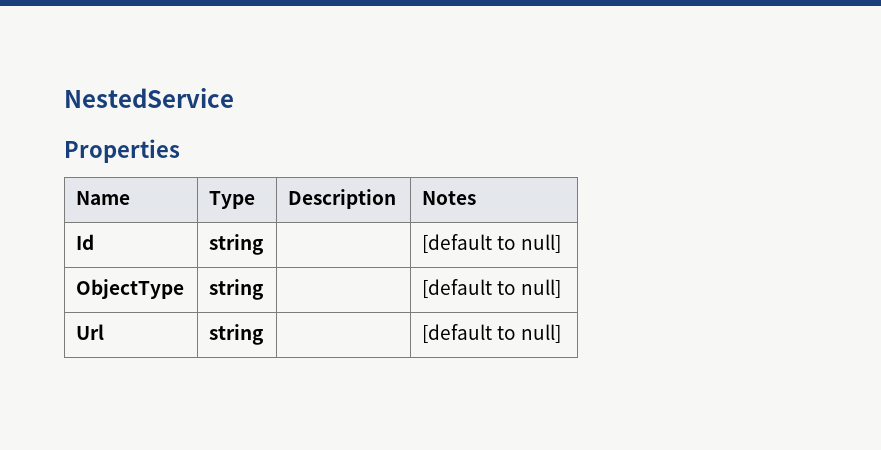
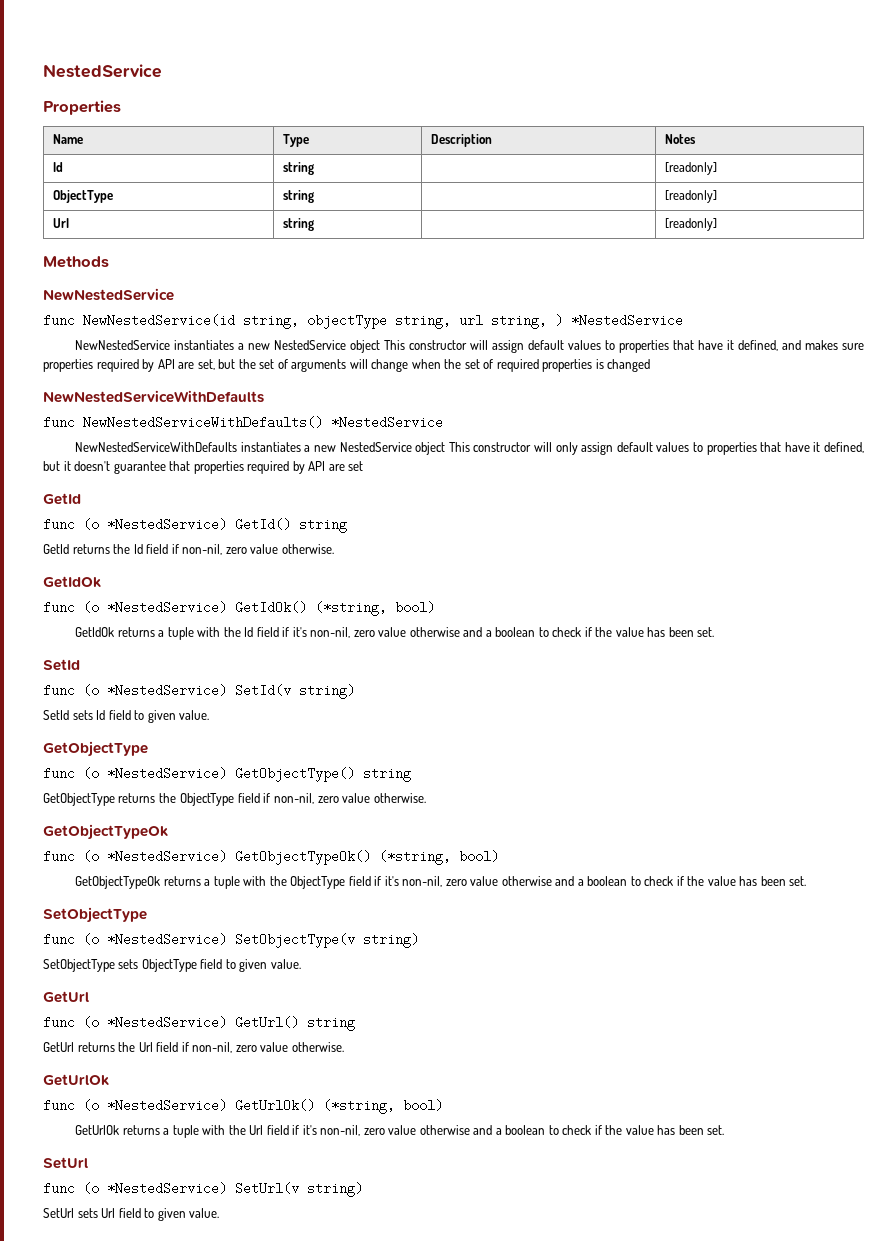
[422,234,562,253] [default to null] -> [665,162,718,175] [readonly]
[422,279,562,298] [default to null] -> [665,190,718,203] [readonly]
[422,324,562,343] [default to null] -> [665,218,718,231] [43,256,109,268] [43,288,174,301] [43,314,683,329] [75,340,864,353] [43,359,651,372] [43,390,264,403] [43,416,443,429] [75,442,865,455] [43,461,364,474] [43,493,81,505] [43,518,347,533] [43,544,334,555] [43,576,101,588] [43,601,435,616] [75,627,715,640] [43,659,80,671] [43,684,355,699] [43,710,210,723] [43,741,148,757] [43,767,411,782] [43,793,426,806] [43,824,168,840] [43,850,499,865] [75,876,807,889] [43,907,147,923] [43,933,419,948] [43,959,301,972] [43,991,89,1003] [43,1016,355,1031] [43,1042,344,1053] [43,1074,109,1086] [43,1099,443,1114] [75,1125,725,1138] [43,1157,88,1169] [43,1182,363,1197] [43,1208,220,1221] [readonly] // Methods // NewNestedService // func NewNestedService(id string, objectType string, url string, ) *NestedService // NewNestedService instantiates a new NestedService object This constructor will assign default values to properties that have it defined, and makes sure properties required by API are set, but the set of arguments will change when the set of required properties is changed // NewNestedServiceWithDefaults // func NewNestedServiceWithDefaults() *NestedService // NewNestedServiceWithDefaults instantiates a new NestedService object This constructor will only assign default values to properties that have it defined, but it doesn't guarantee that properties required by API are set // GetId // func (o *NestedService) GetId() string // GetId returns the Id field if non-nil, zero value otherwise. // GetIdOk // func (o *NestedService) GetIdOk() (*string, bool) // GetIdOk returns a tuple with the Id field if it's non-nil, zero value otherwise and a boolean to check if the value has been set. // SetId // func (o *NestedService) SetId(v string) // SetId sets Id field to given value. // GetObjectType // func (o *NestedService) GetObjectType() string // GetObjectType returns the ObjectType field if non-nil, zero value otherwise. // GetObjectTypeOk // func (o *NestedService) GetObjectTypeOk() (*string, bool) // GetObjectTypeOk returns a tuple with the ObjectType field if it's non-nil, zero value otherwise and a boolean to check if the value has been set. // SetObjectType // func (o *NestedService) SetObjectType(v string) // SetObjectType sets ObjectType field to given value. // GetUrl // func (o *NestedService) GetUrl() string // GetUrl returns the Url field if non-nil, zero value otherwise. // GetUrlOk // func (o *NestedService) GetUrlOk() (*string, bool) // GetUrlOk returns a tuple with the Url field if it's non-nil, zero value otherwise and a boolean to check if the value has been set. // SetUrl // func (o *NestedService) SetUrl(v string) // SetUrl sets Url field to given value.

